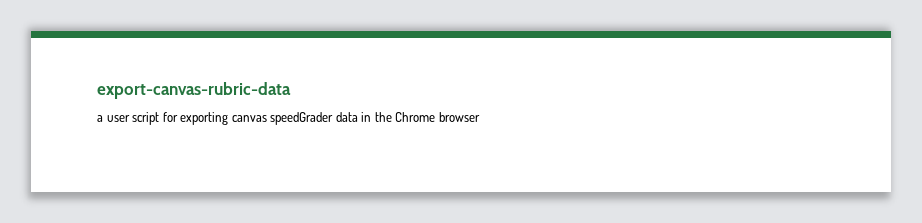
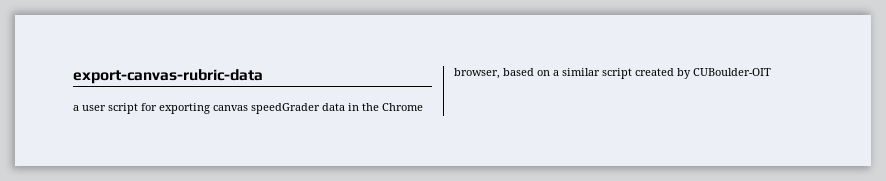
[438,112,480,122] browser -> [454,68,771,79] browser, based on a similar script created by CUBoulder-OIT

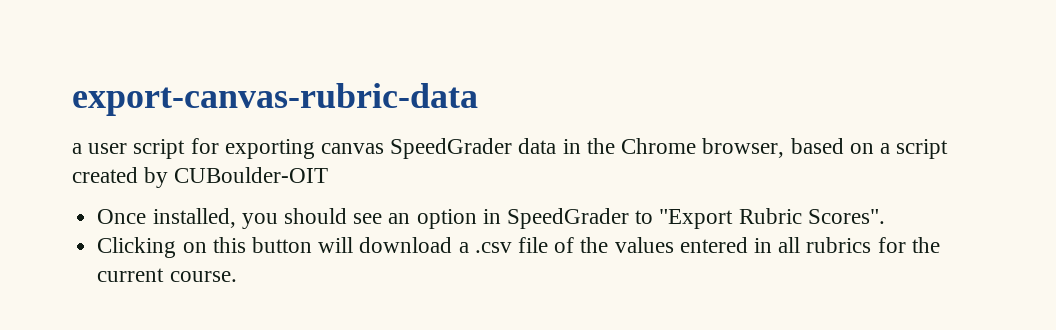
[251,103,320,114] speedGrader -> [390,138,513,159] SpeedGrader
[562,68,600,76] similar -> (890, 148) none
(771, 72) none -> [97,208,885,229] [97,237,940,258] [97,268,237,282] // Once installed, you should see an option in SpeedGrader to "Export Rubric Scores". // Clicking on this button will download a .csv file of the values entered in all rubrics for the current course.

